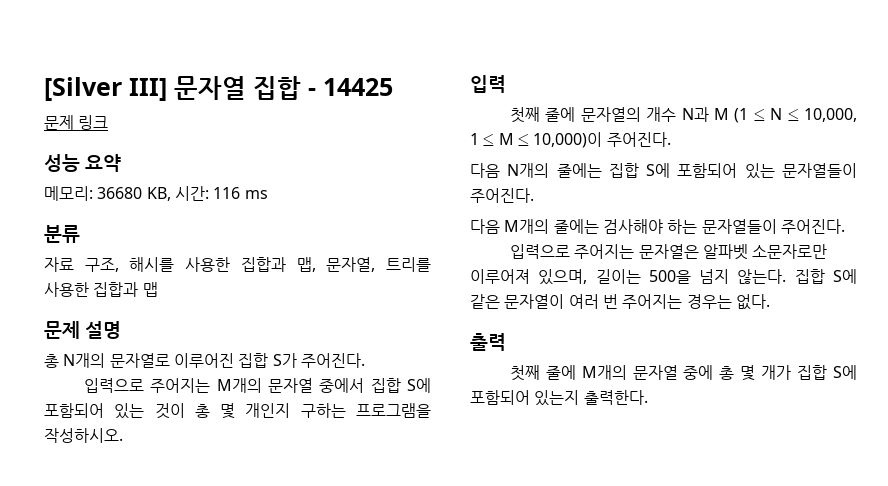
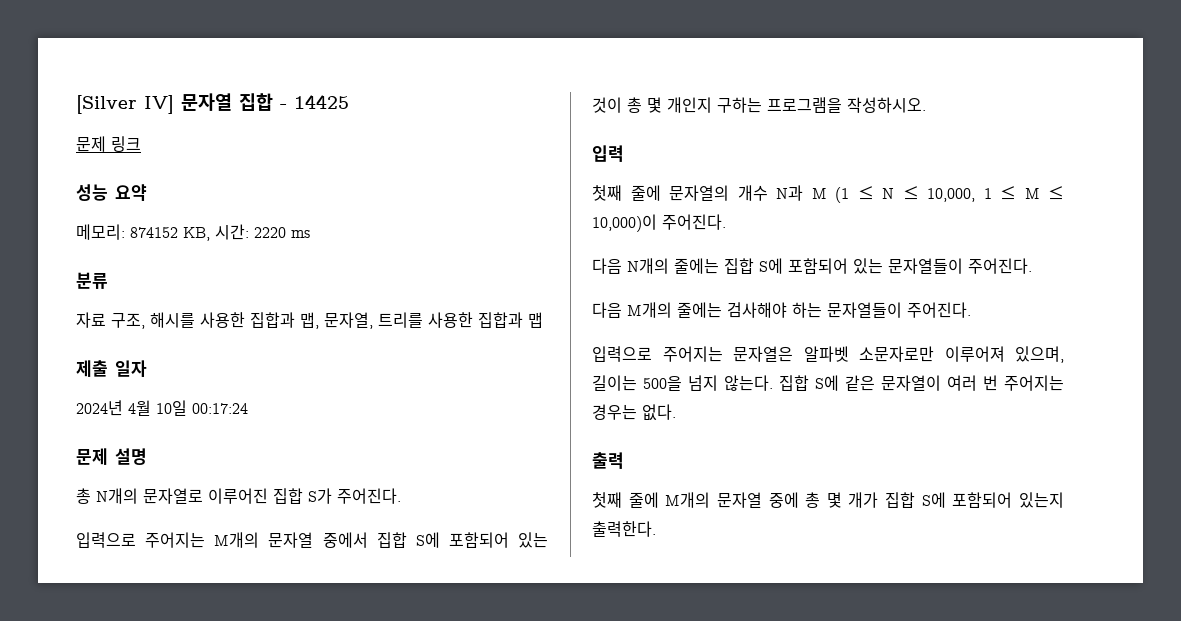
[129,78,167,102] III] -> [144,95,174,114] IV]
[97,187,143,199] 36680 -> [130,227,178,238] 874152
[213,187,241,199] 116 -> [254,227,286,238] 2220
(158, 289) none -> [76,360,147,377] [76,400,248,416] // 제출 일자 // 2024년 4월 10일 00:17:24

